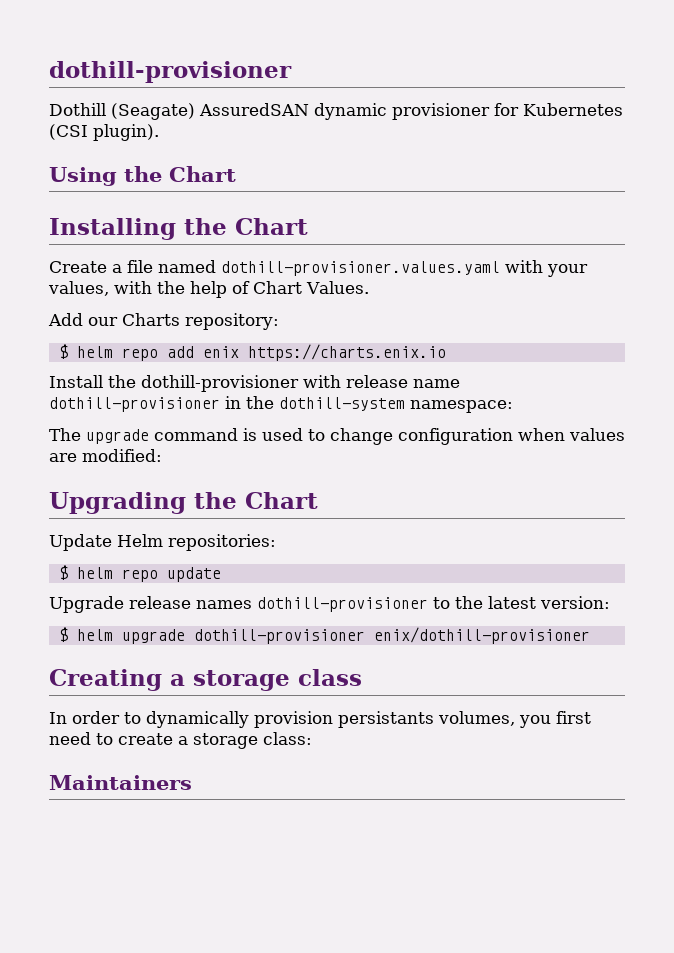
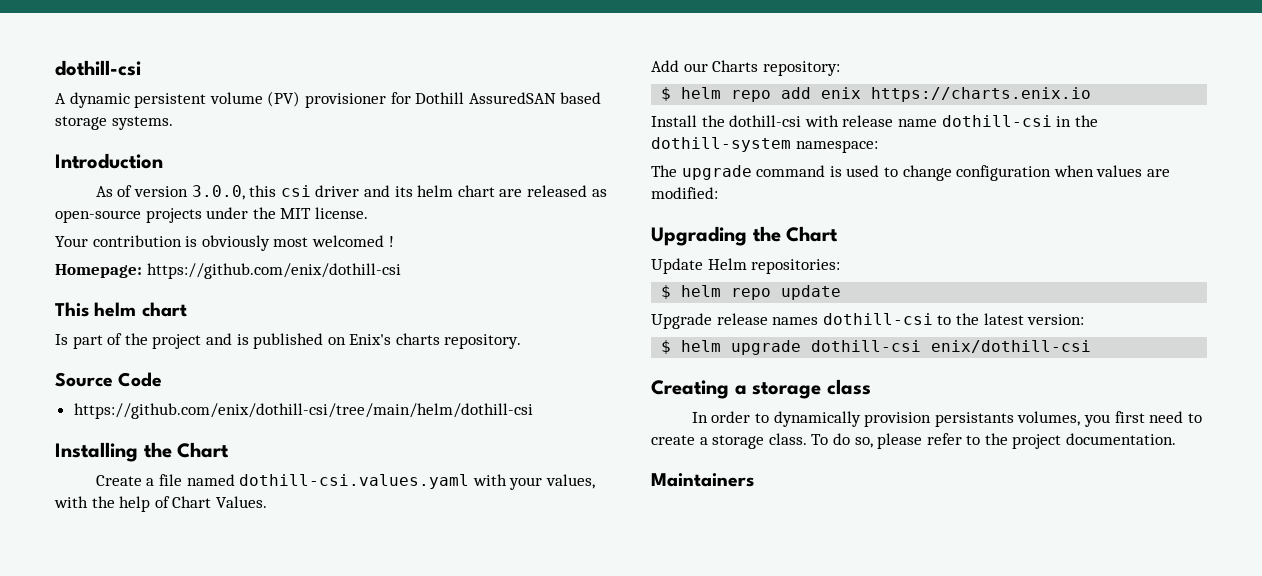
[49,61,292,83] [49,103,623,120] [49,124,159,141] [49,166,236,186] dothill-provisioner // Dothill (Seagate) AssuredSAN dynamic provisioner for Kubernetes (CSI plugin). // Using the Chart -> [55,60,141,76] [55,91,602,108] [55,116,173,130] [55,153,163,169] [95,185,607,200] [55,207,368,223] [55,235,394,251] [55,263,401,279] [55,302,187,317] [55,333,522,349] [55,372,163,387] [73,403,533,419] dothill-csi // A dynamic persistent volume (PV) provisioner for Dothill AssuredSAN based storage systems. // Introduction // As of version 3.0.0, this csi driver and its helm chart are released as open-source projects under the MIT license. // Your contribution is obviously most welcomed ! // Homepage: https://github.com/enix/dothill-csi // This helm chart // Is part of the project and is published on Enix's charts repository. // Source Code // https://github.com/enix/dothill-csi/tree/main/helm/dothill-csi
[221,261,500,276] dothill-provisioner.values.yaml -> [239,474,470,489] dothill-csi.values.yaml
[141,375,299,392] dothill-provisioner -> [729,115,802,127] dothill-csi
[49,397,220,412] dothill-provisioner -> [941,115,1052,127] dothill-csi
[257,597,428,612] dothill-provisioner -> [822,313,933,325] dothill-csi
[193,627,590,644] dothill-provisioner enix/dothill-provisioner -> [811,340,1092,353] dothill-csi enix/dothill-csi
[263,732,312,745] class: -> [768,433,1177,449] class. To do so, please refer to the project documentation.

